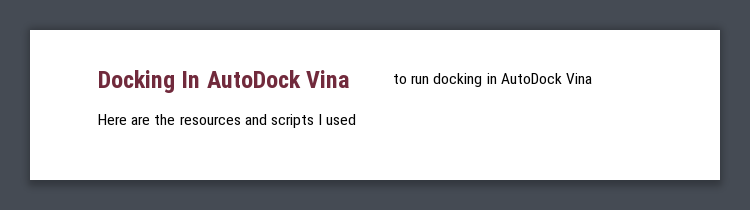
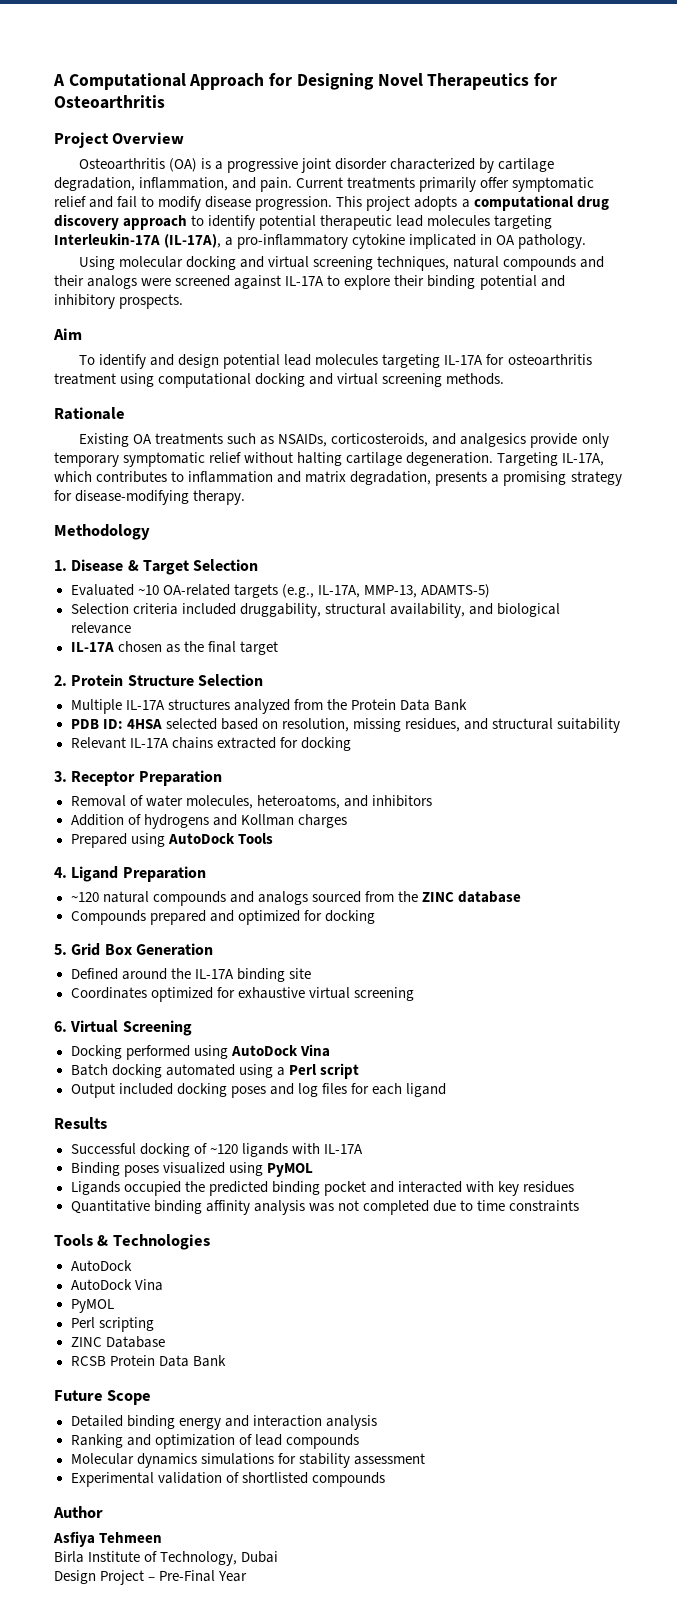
[98,70,351,93] [98,114,357,128] [393,73,592,87] Docking In AutoDock Vina // Here are the resources and scripts I used to run docking in AutoDock Vina -> [53,73,558,90] [54,95,165,109] [54,132,185,148] [79,158,555,173] [54,177,595,192] [54,195,609,211] [54,214,553,230] [54,233,587,249] [79,256,605,271] [54,275,565,290] [54,294,184,309] [53,328,82,340] [79,354,592,369] [54,373,505,388] [54,407,125,420] [79,433,609,448] [54,452,605,467] [54,471,622,486] [54,490,246,505] [54,524,150,540] [54,559,259,575] [70,584,490,598] [70,603,560,618] [70,622,131,634] [70,641,278,655] [54,674,263,686] [70,699,467,714] [70,718,621,733] [70,737,351,751] [54,770,222,786] [70,795,432,809] [70,814,347,829] [70,833,273,848] [54,866,206,882] [70,891,521,906] [70,910,375,925] [54,943,213,956] [70,968,311,982] [70,987,414,1002] [54,1020,192,1036] [70,1044,330,1060] [70,1063,359,1079] [70,1083,446,1098] [54,1117,107,1129] [70,1143,363,1157] [70,1162,313,1177] [70,1181,575,1196] [70,1200,580,1215] [54,1234,210,1250] [70,1260,132,1271] [70,1279,163,1291] [70,1299,114,1313] [70,1317,154,1332] [70,1336,165,1348] [70,1355,226,1367] [54,1390,152,1405] [70,1415,377,1430] [70,1434,359,1449] [70,1453,425,1468] [70,1472,385,1487] [53,1506,103,1518] [53,1531,163,1547] [54,1551,279,1566] [54,1570,248,1585] A Computational Approach for Designing Novel Therapeutics for Osteoarthritis // Project Overview // Osteoarthritis (OA) is a progressive joint disorder characterized by cartilage degradation, inflammation, and pain. Current treatments primarily offer symptomatic relief and fail to modify disease progression. This project adopts a computational drug discovery approach to identify potential therapeutic lead molecules targeting Interleukin-17A (IL-17A), a pro-inflammatory cytokine implicated in OA pathology. // Using molecular docking and virtual screening techniques, natural compounds and their analogs were screened against IL-17A to explore their binding potential and inhibitory prospects. // Aim // To identify and design potential lead molecules targeting IL-17A for osteoarthritis treatment using computational docking and virtual screening methods. // Rationale // Existing OA treatments such as NSAIDs, corticosteroids, and analgesics provide only temporary symptomatic relief without halting cartilage degeneration. Targeting IL-17A, which contributes to inflammation and matrix degradation, presents a promising strategy for disease-modifying therapy. // Methodology // 1. Disease & Target Selection // Evaluated ~10 OA-related targets (e.g., IL-17A, MMP-13, ADAMTS-5) // Selection criteria included druggability, structural availability, and biological relevance // IL-17A chosen as the final target // 2. Protein Structure Selection // Multiple IL-17A structures analyzed from the Protein Data Bank // PDB ID: 4HSA selected based on resolution, missing residues, and structural suitability // Relevant IL-17A chains extracted for docking // 3. Receptor Preparation // Removal of water molecules, heteroatoms, and inhibitors // Addition of hydrogens and Kollman charges // Prepared using AutoDock Tools // 4. Ligand Preparation // ~120 natural compounds and analogs sourced from the ZINC database // Compounds prepared and optimized for docking // 5. Grid Box Generation // Defined around the IL-17A binding site // Coordinates optimized for exhaustive virtual screening // 6. Virtual Screening // Docking performed using AutoDock Vina // Batch docking automated using a Perl script // Output included docking poses and log files for each ligand // Results // Successful docking of ~120 ligands with IL-17A // Binding poses visualized using PyMOL // Ligands occupied the predicted binding pocket and interacted with key residues // Quantitative binding affinity analysis was not completed due to time constraints // Tools & Technologies // AutoDock // AutoDock Vina // PyMOL // Perl scripting // ZINC Database // RCSB Protein Data Bank // Future Scope // Detailed binding energy and interaction analysis // Ranking and optimization of lead compounds // Molecular dynamics simulations for stability assessment // Experimental validation of shortlisted compounds // Author // Asfiya Tehmeen // Birla Institute of Technology, Dubai // Design Project – Pre-Final Year

